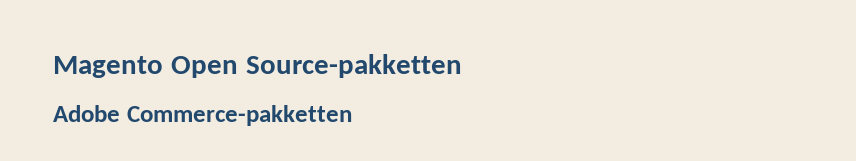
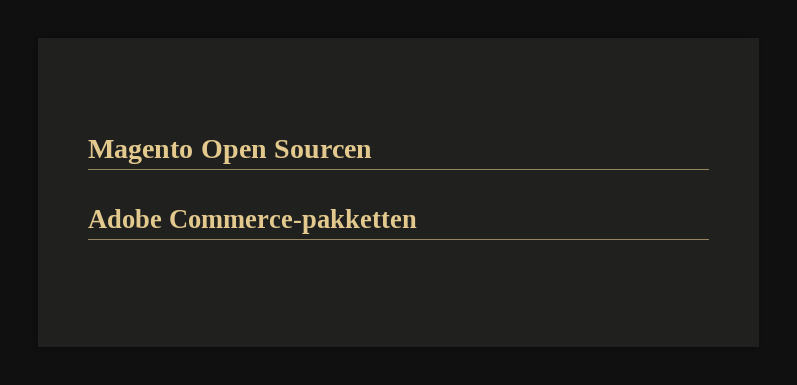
[245,54,462,78] Source-pakketten -> [274,140,373,158] Sourcen

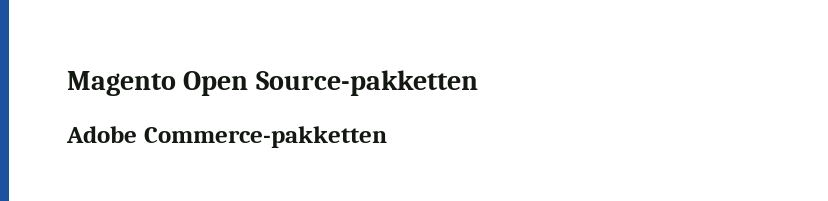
[274,140,373,158] Sourcen -> [255,70,478,96] Source-pakketten

